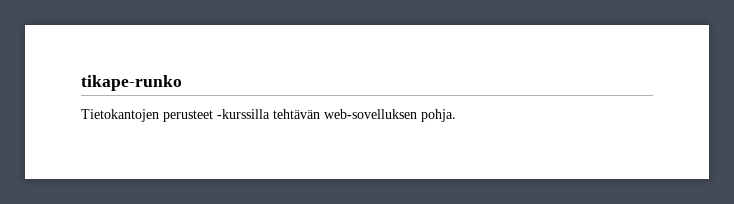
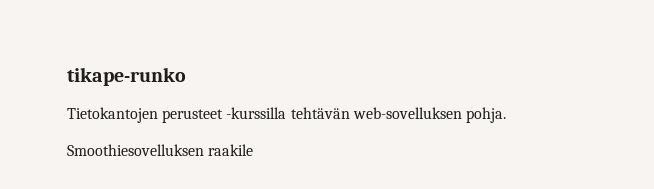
(456, 115) none -> [67,144,254,156] // Smoothiesovelluksen raakile

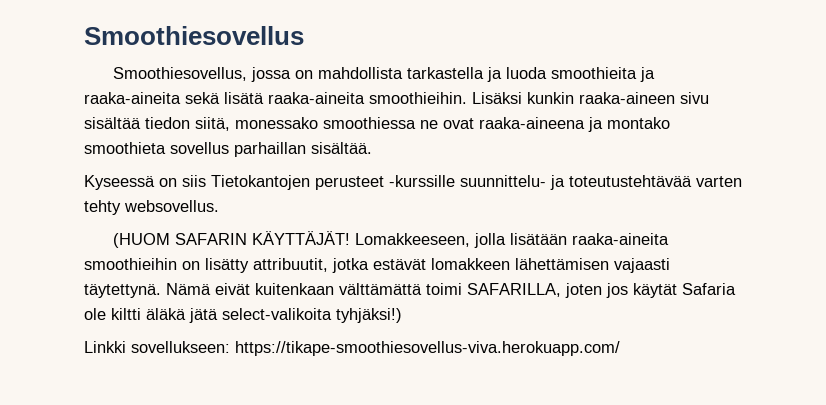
[67,67,186,86] [67,107,506,123] [67,144,254,156] tikape-runko // Tietokantojen perusteet -kurssilla tehtävän web-sovelluksen pohja. // Smoothiesovelluksen raakile -> [84,26,304,45] [113,67,656,82] [84,92,709,104] [84,117,670,132] [84,142,372,157] [84,175,742,190] [84,200,219,215] [113,231,670,248] [84,258,670,273] [84,283,736,298] [84,308,402,323] [84,341,620,356] Smoothiesovellus // Smoothiesovellus, jossa on mahdollista tarkastella ja luoda smoothieita ja raaka-aineita sekä lisätä raaka-aineita smoothieihin. Lisäksi kunkin raaka-aineen sivu sisältää tiedon siitä, monessako smoothiessa ne ovat raaka-aineena ja montako smoothieta sovellus parhaillan sisältää. // Kyseessä on siis Tietokantojen perusteet -kurssille suunnittelu- ja toteutustehtävää varten tehty websovellus. // (HUOM SAFARIN KÄYTTÄJÄT! Lomakkeeseen, jolla lisätään raaka-aineita smoothieihin on lisätty attribuutit, jotka estävät lomakkeen lähettämisen vajaasti täytettynä. Nämä eivät kuitenkaan välttämättä toimi SAFARILLA, joten jos käytät Safaria ole kiltti äläkä jätä select-valikoita tyhjäksi!) // Linkki sovellukseen: https://tikape-smoothiesovellus-viva.herokuapp.com/

